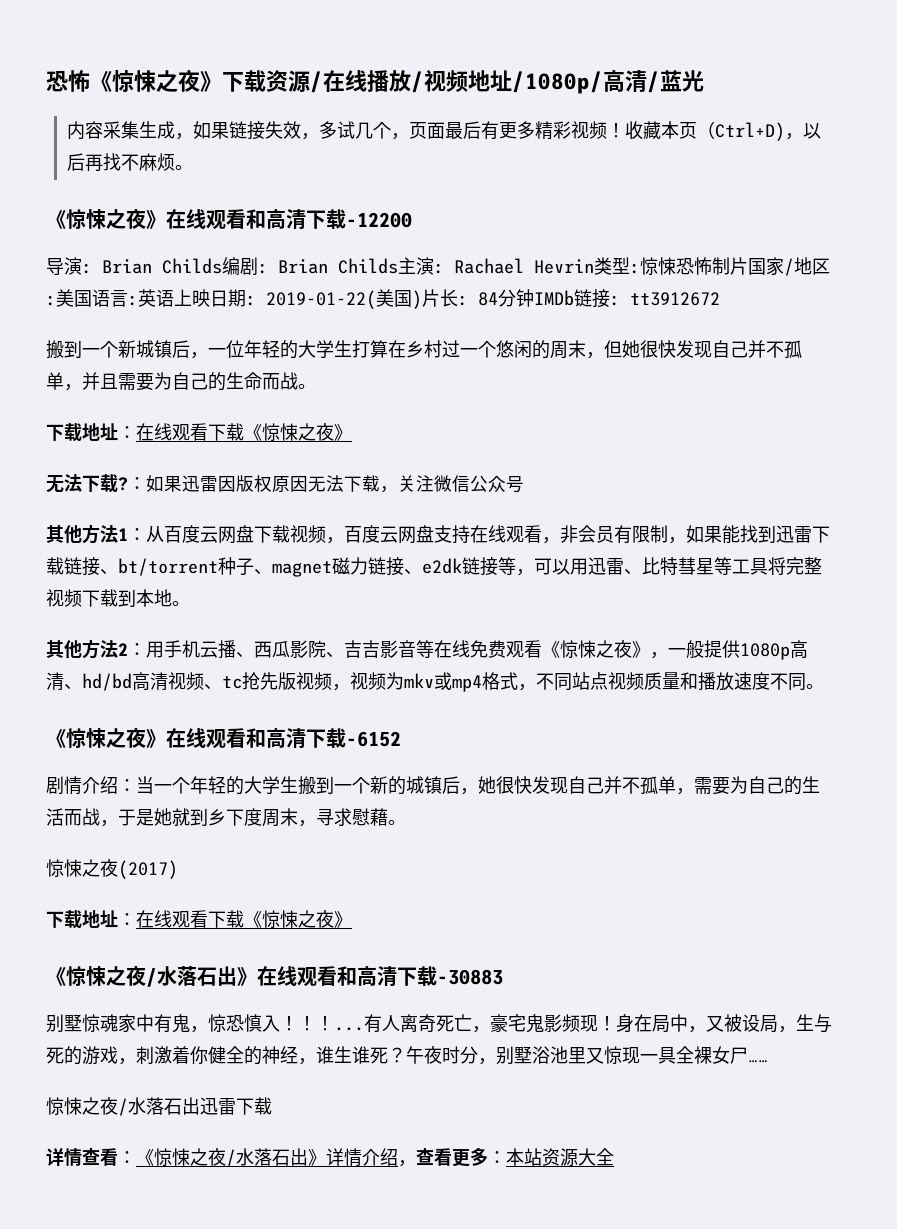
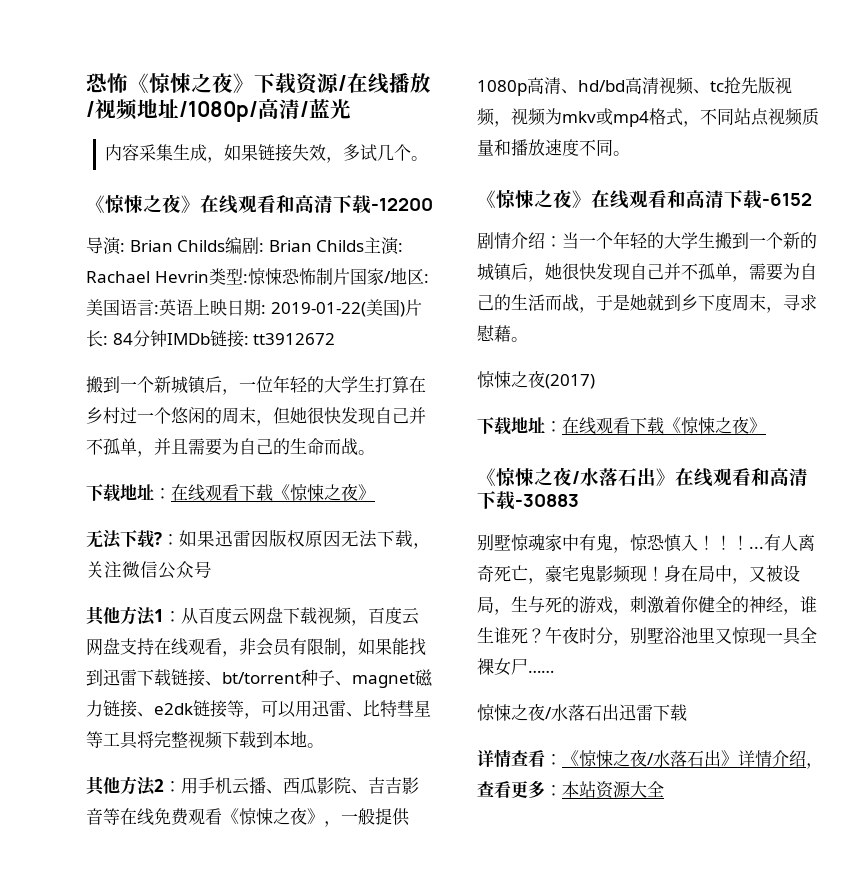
[390,121,821,141] [66,153,175,172] ，页面最后有更多精彩视频！收藏本页（Ctrl+D)，以后再找不麻烦 -> (412, 152) none

